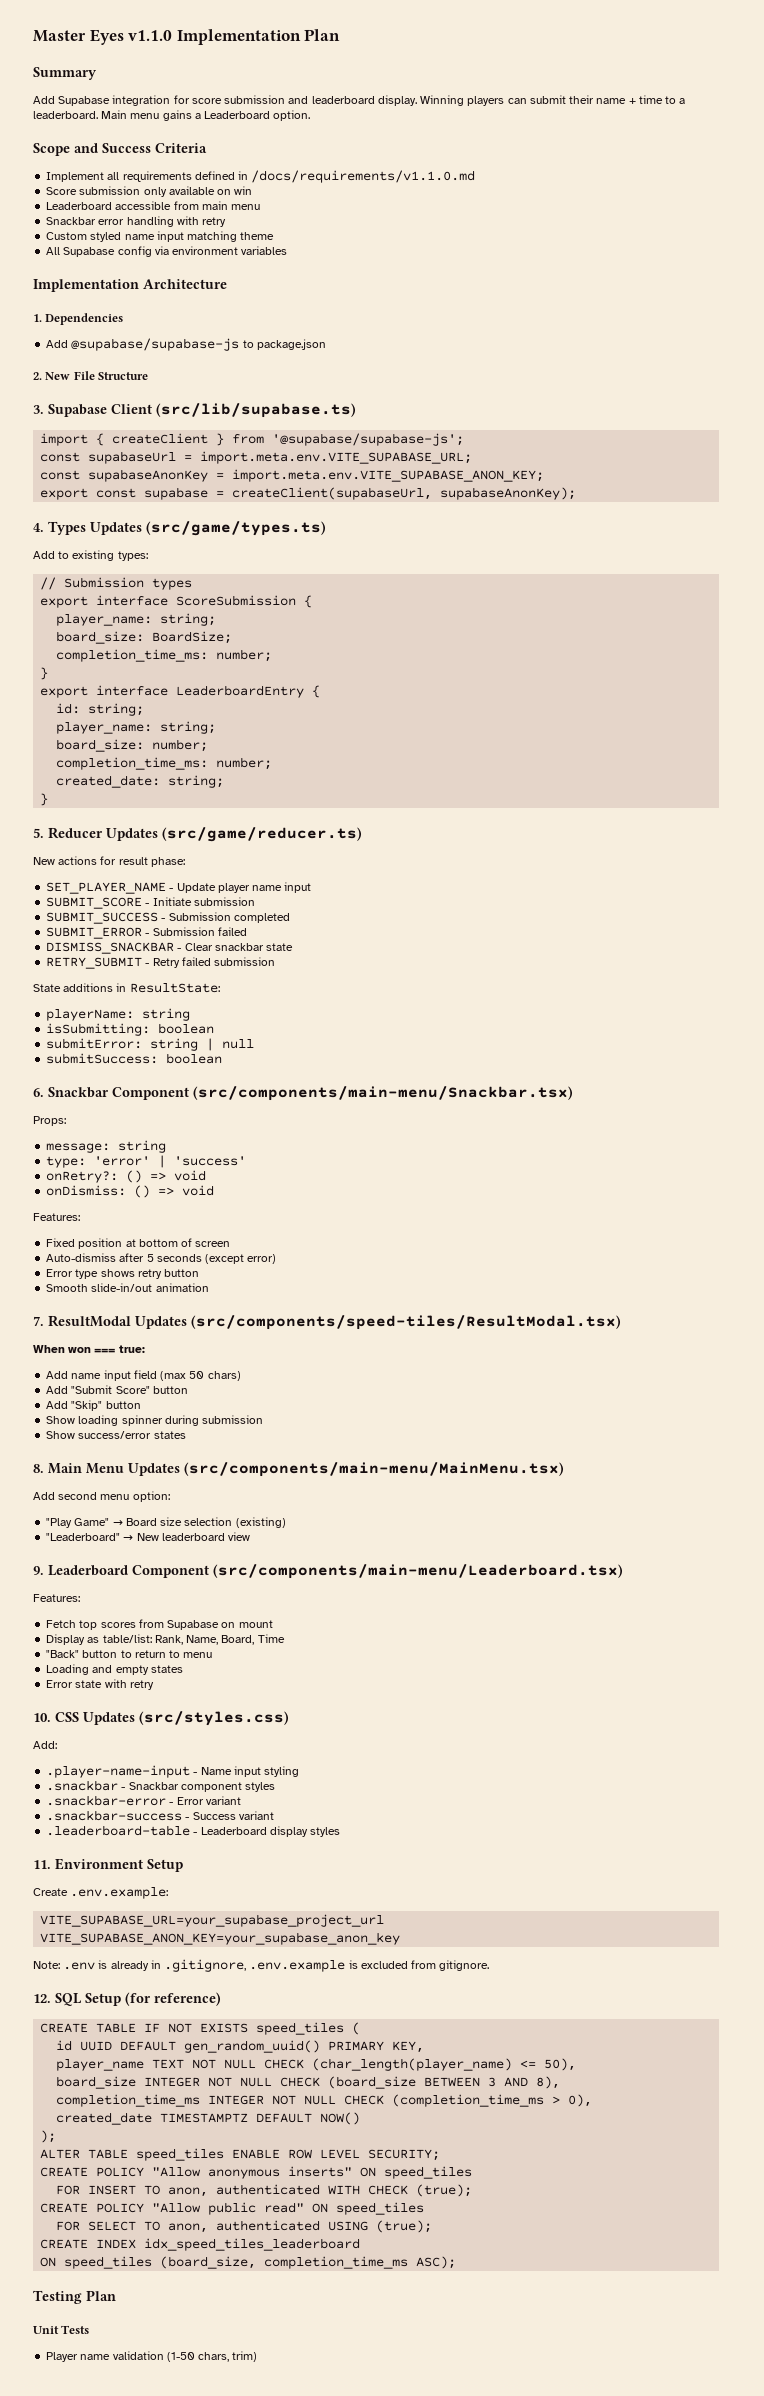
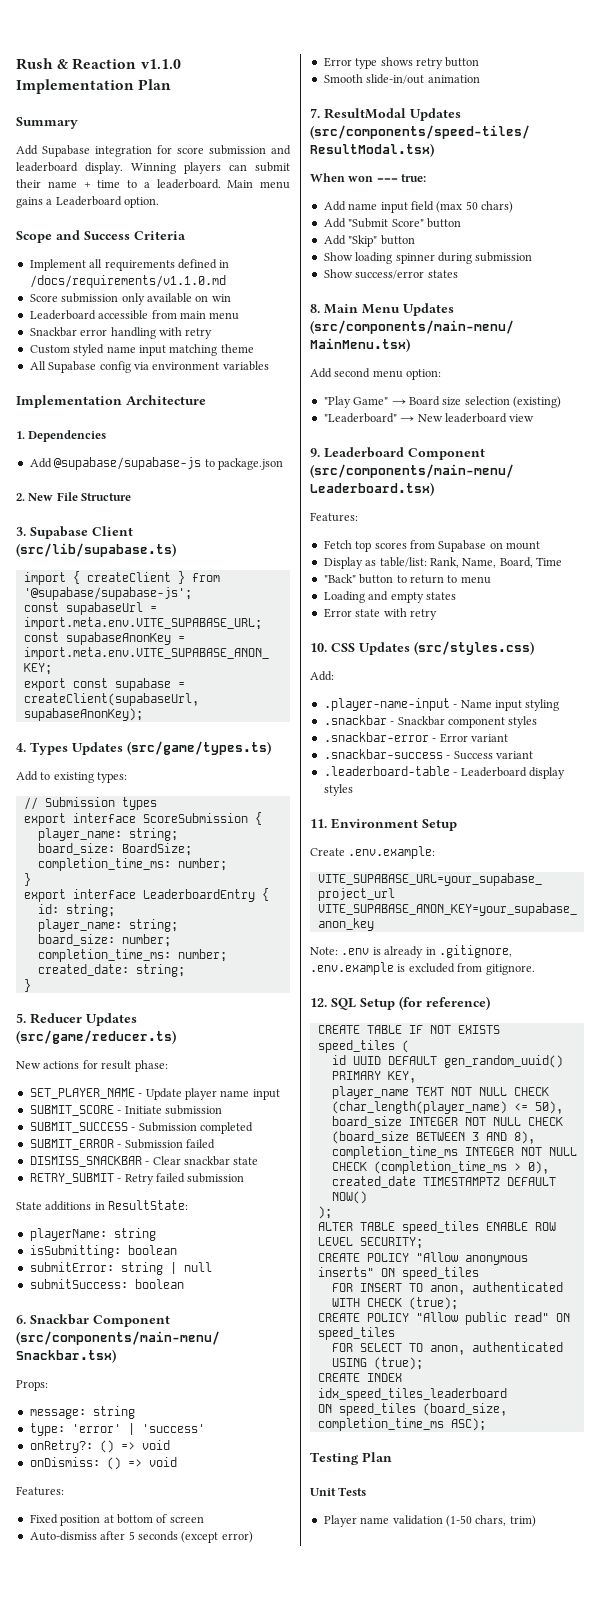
[33,29,124,45] Master Eyes -> [16,58,137,70] Rush & Reaction

